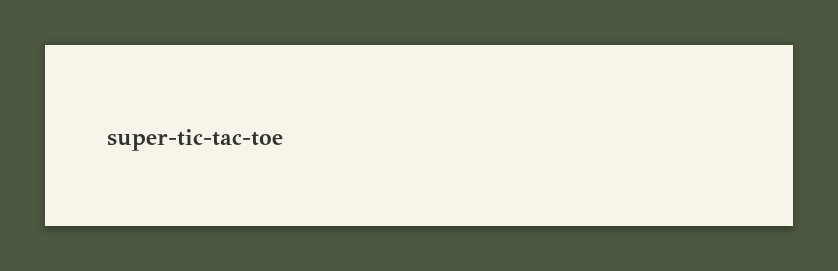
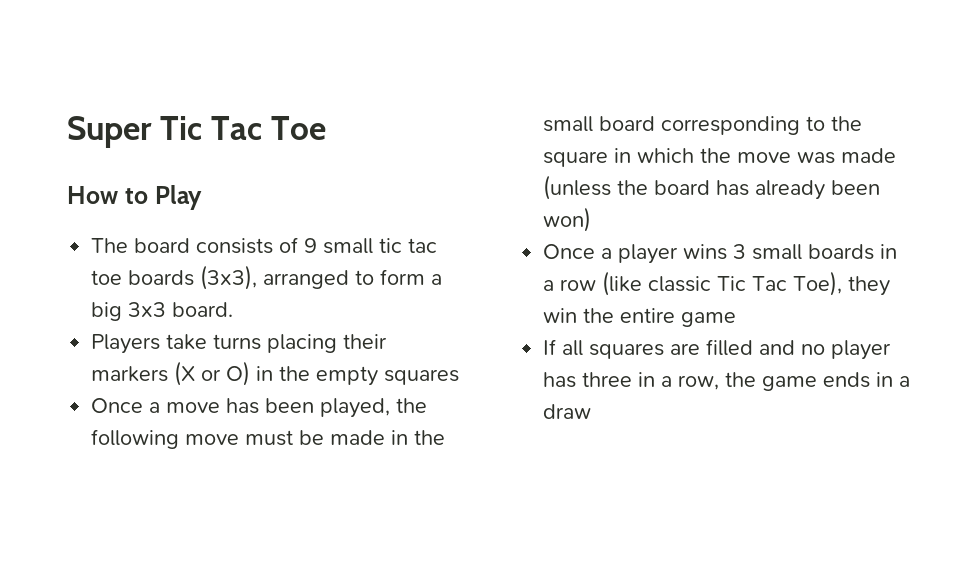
[107,129,283,151] super-tic-tac-toe -> [67,116,327,148] [67,185,203,210] [91,237,438,254] [91,265,443,290] [91,302,234,321] [91,334,388,354] [91,361,460,386] [91,398,428,418] [91,429,446,449] [543,116,863,135] [543,148,897,167] [543,175,881,200] [543,207,592,232] [543,244,898,264] [543,271,891,296] [543,308,737,327] [543,339,892,360] [543,372,911,391] [543,404,592,419] Super Tic Tac Toe // How to Play // The board consists of 9 small tic tac toe boards (3x3), arranged to form a big 3x3 board. // Players take turns placing their markers (X or O) in the empty squares // Once a move has been played, the following move must be made in the small board corresponding to the square in which the move was made (unless the board has already been won) // Once a player wins 3 small boards in a row (like classic Tic Tac Toe), they win the entire game // If all squares are filled and no player has three in a row, the game ends in a draw

